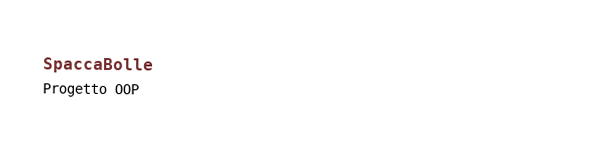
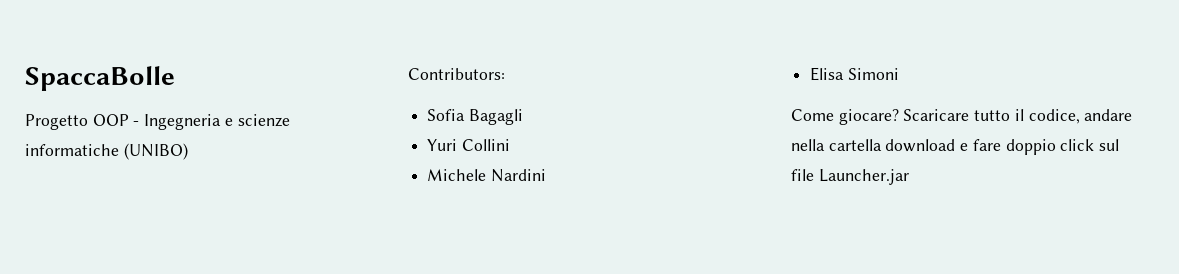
(139, 89) none -> [133,114,290,130] [25,143,188,160] [408,68,505,80] [427,109,523,125] [427,139,510,151] [427,169,546,182] [810,67,899,81] [791,109,1133,125] [791,139,1120,155] [791,169,909,185] - Ingegneria e scienze informatiche (UNIBO) // Contributors: // Sofia Bagagli // Yuri Collini // Michele Nardini // Elisa Simoni // Come giocare? Scaricare tutto il codice, andare nella cartella download e fare doppio click sul file Launcher.jar

